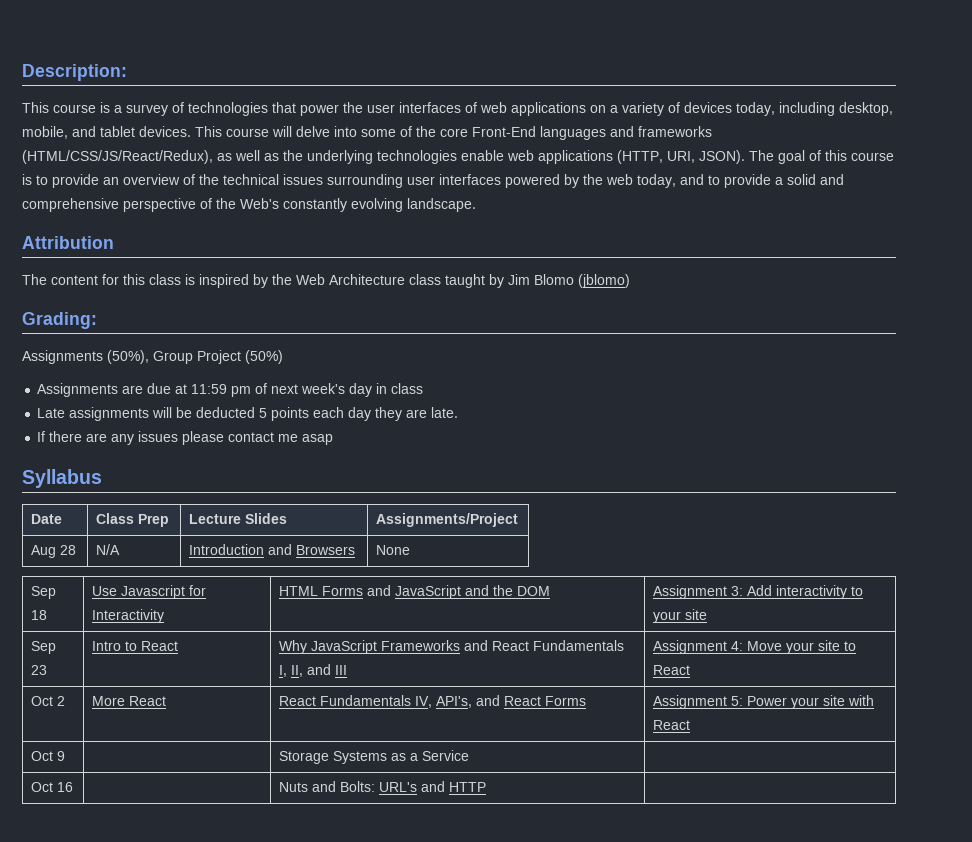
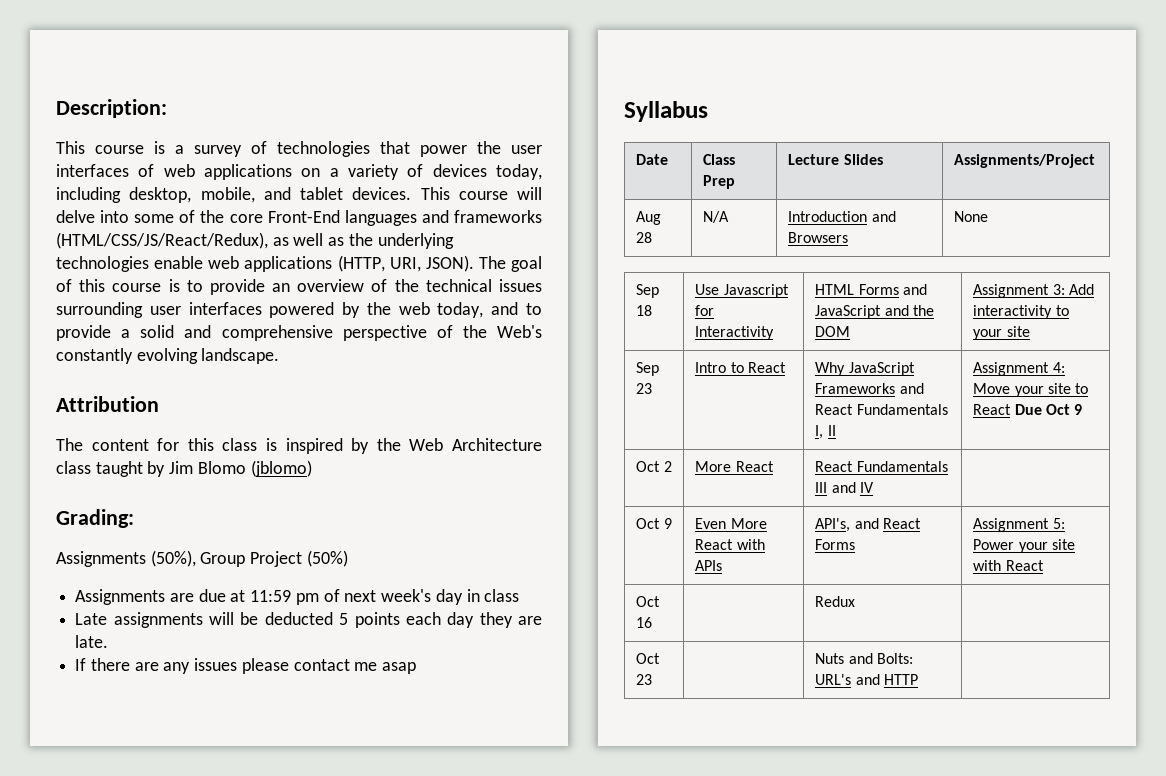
[291,664,348,677] II, and III -> [827,425,836,436] II
(691, 670) none -> [1014,404,1083,415] Due Oct 9
[415,696,433,708] IV, -> [815,482,874,493] [636,518,672,529] [695,518,767,529] [695,539,765,550] [695,560,723,571] III and IV | // Oct 9 | Even More React with APIs |
[57,751,66,761] [279,750,470,764] [31,782,74,792] 9 | | Storage Systems as a Service | // Oct 16 -> [636,617,653,628] [815,596,856,607] [636,653,661,664] [636,674,653,685] 16 | | Redux | // Oct 23

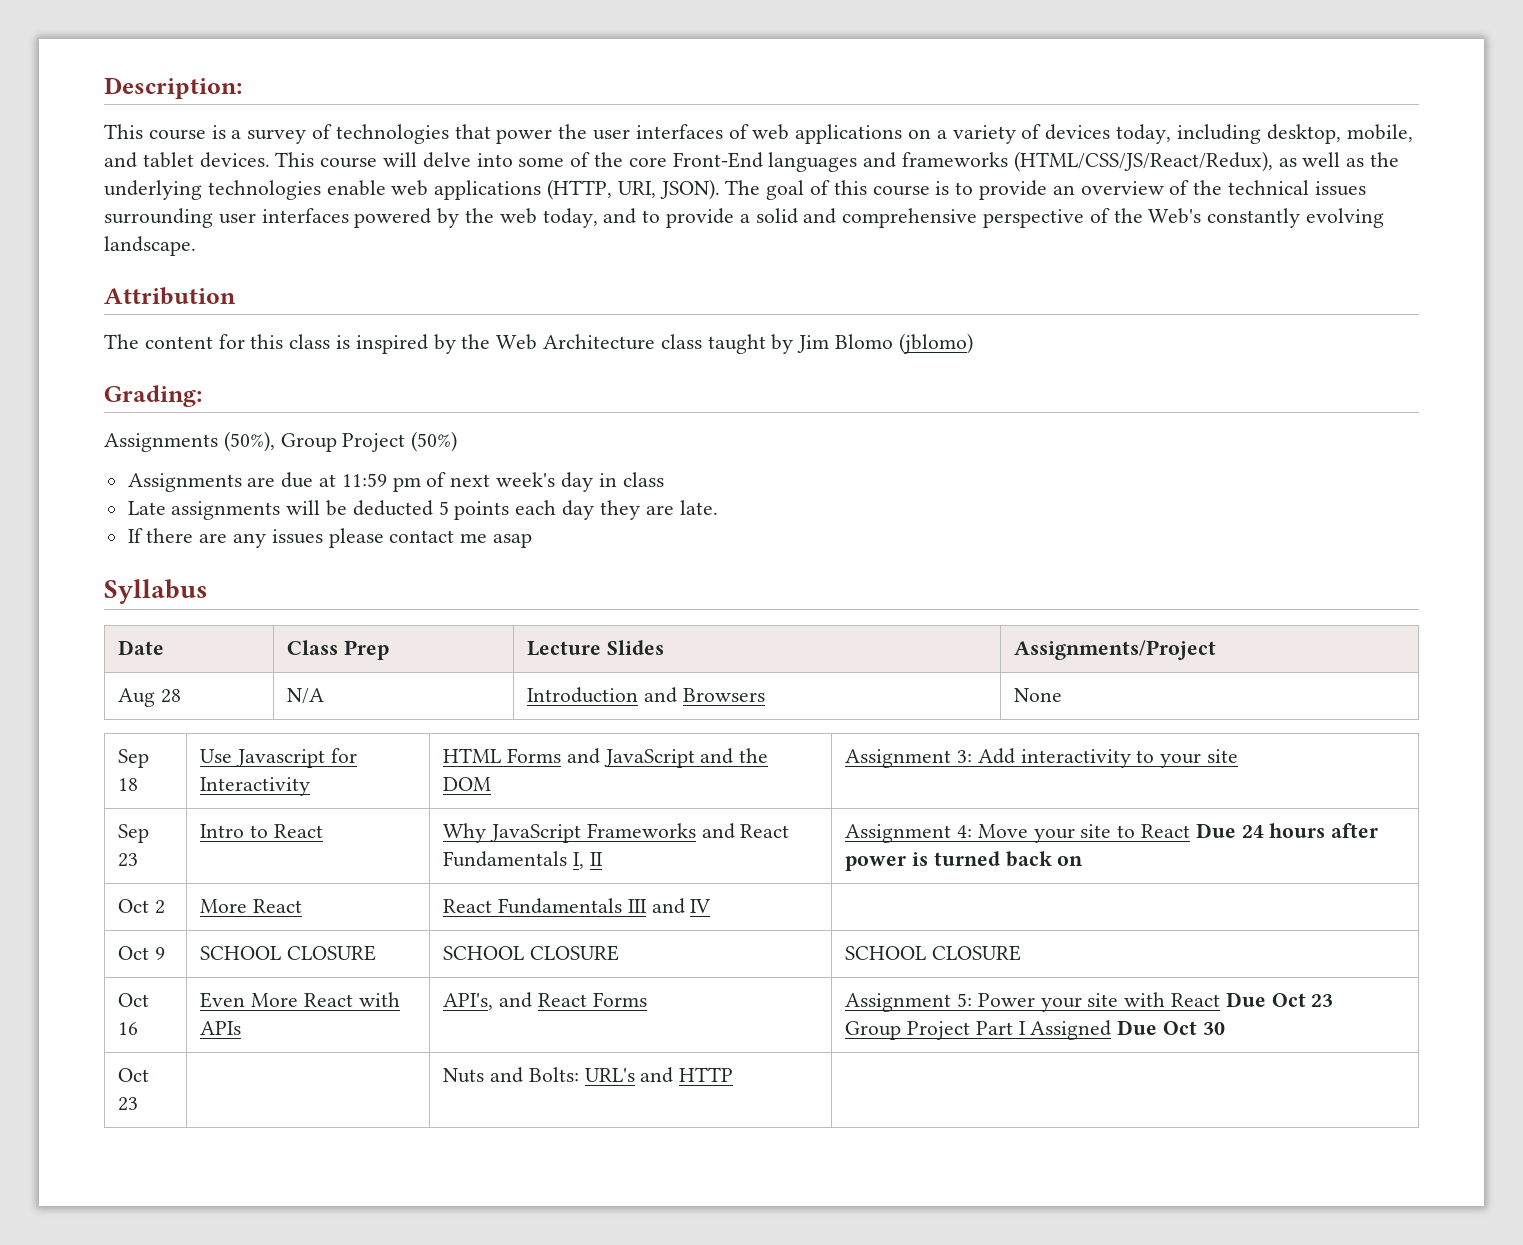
[1045,404,1083,415] Oct 9 -> [1241,823,1379,838] [845,851,1084,871] 24 hours after power is turned back on
(672, 523) none -> [200,945,377,961] [443,945,620,961] [845,945,1022,961] [118,993,150,1007] [118,1022,139,1035] | SCHOOL CLOSURE | SCHOOL CLOSURE | SCHOOL CLOSURE // Oct 16
[636,596,661,607] [636,617,653,628] [815,596,856,607] // Oct 16 | | Redux | -> [1225,992,1334,1007] [845,1020,1225,1040] Due Oct 23 // Group Project Part I Assigned Due Oct 30

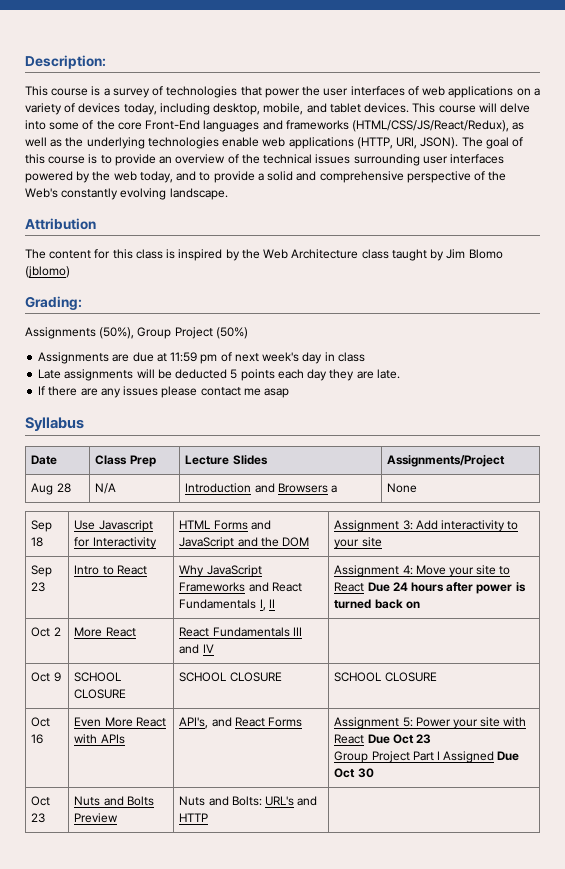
(765, 695) none -> [330,485,337,493] a
(139, 1104) none -> [74,796,154,806] [74,813,119,823] Nuts and Bolts Preview

